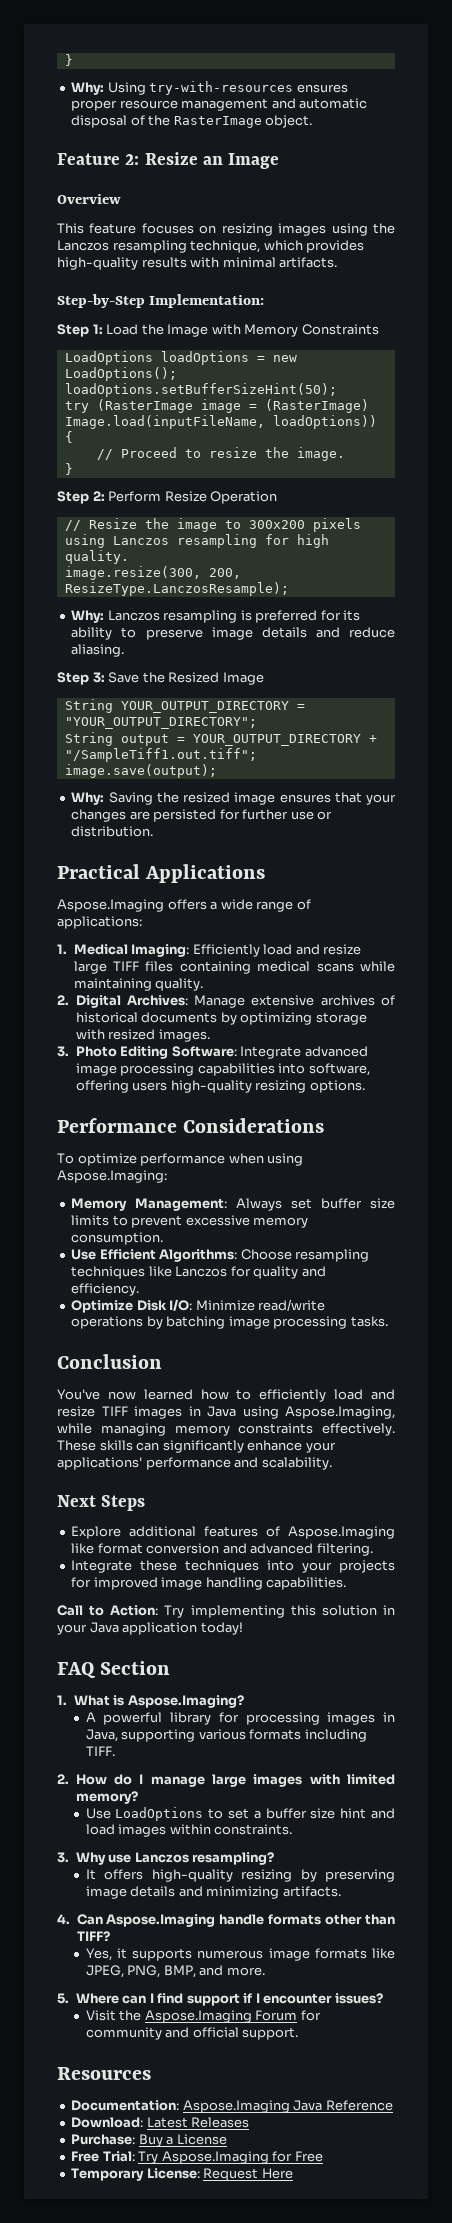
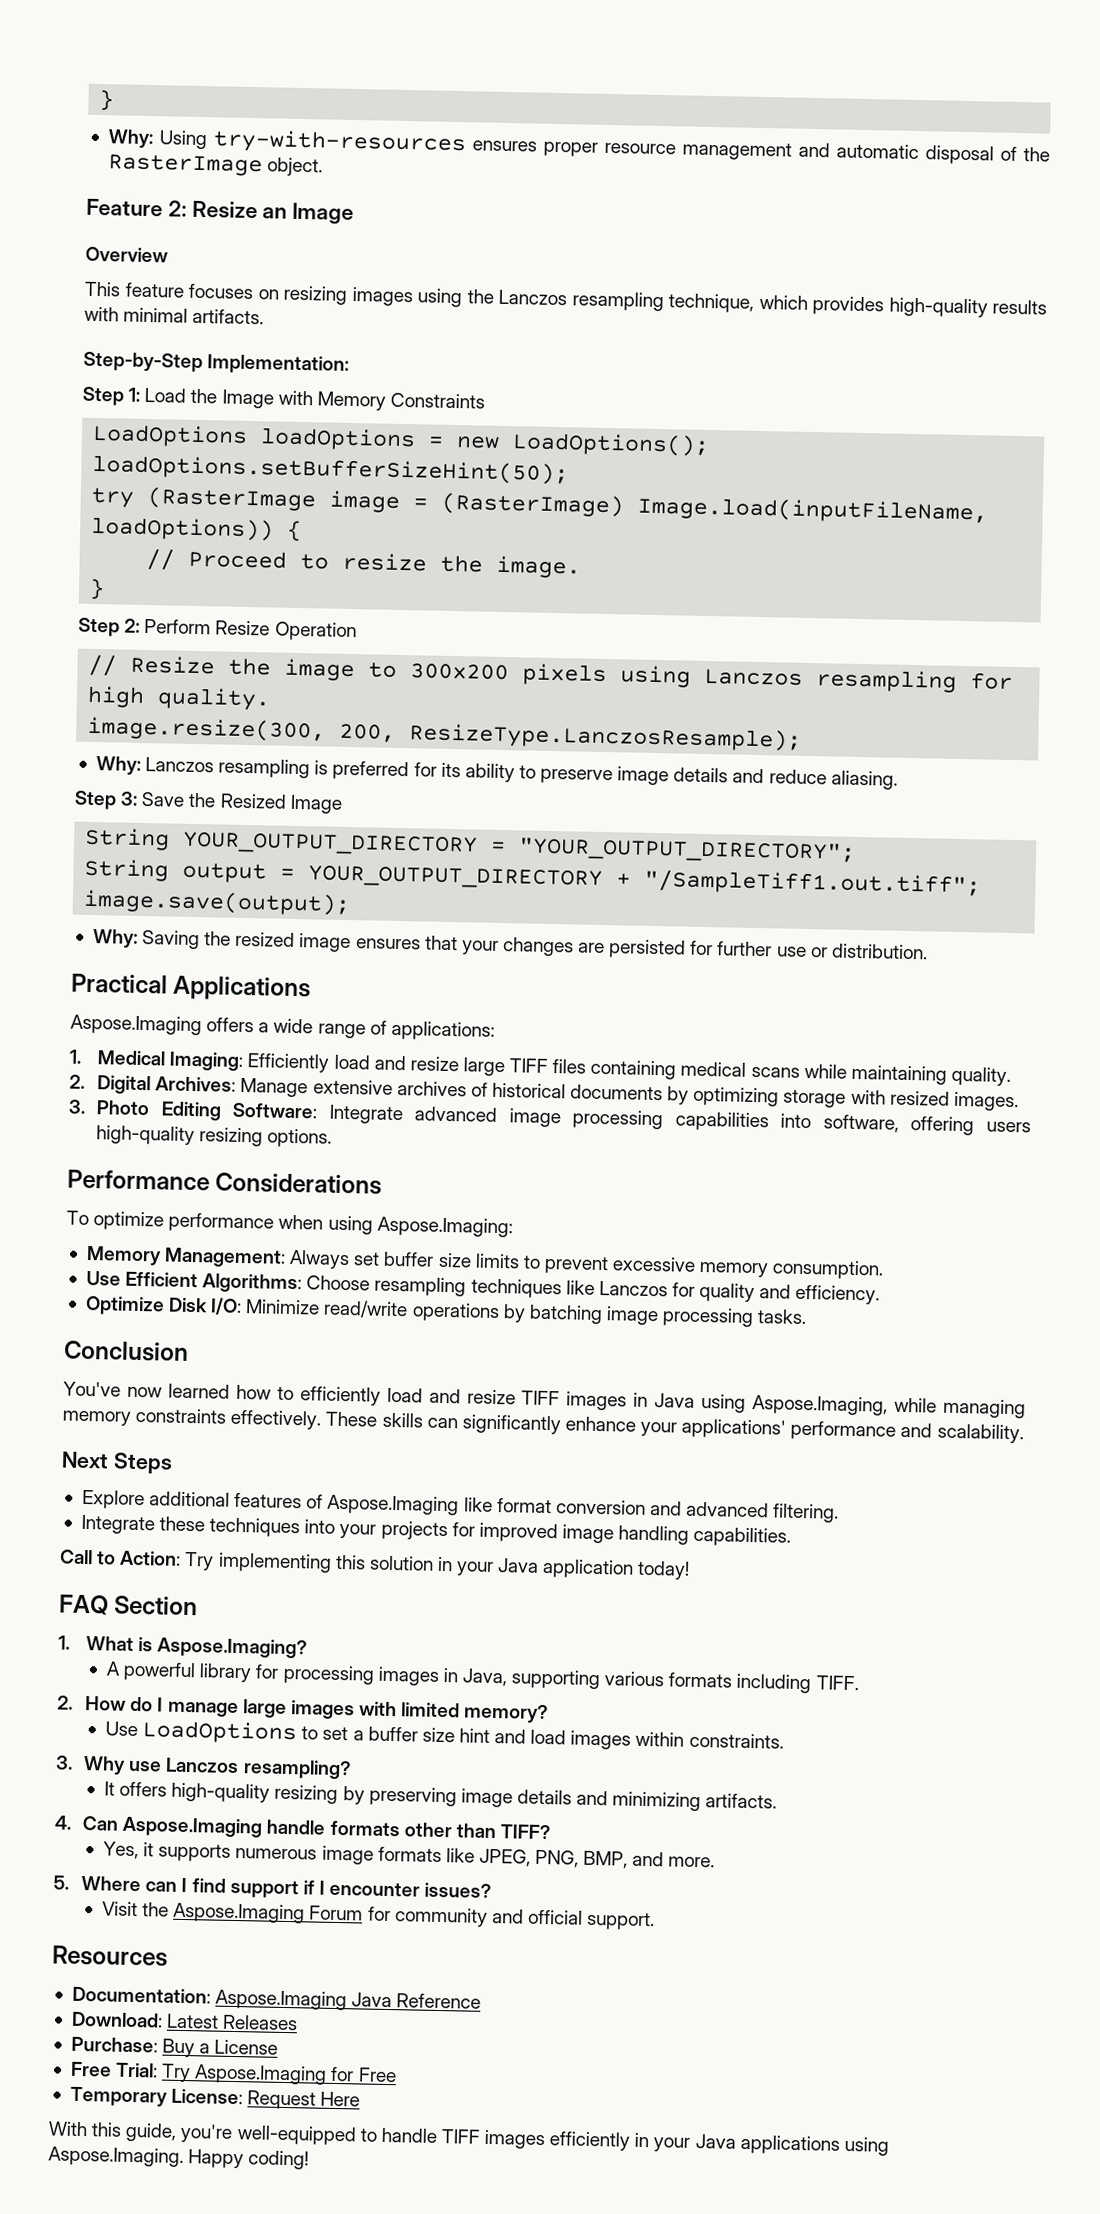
(293, 2173) none -> [48,2121,889,2156] [48,2146,310,2170] // With this guide, you're well-equipped to handle TIFF images efficiently in your Java applications using Aspose.Imaging. Happy coding!

